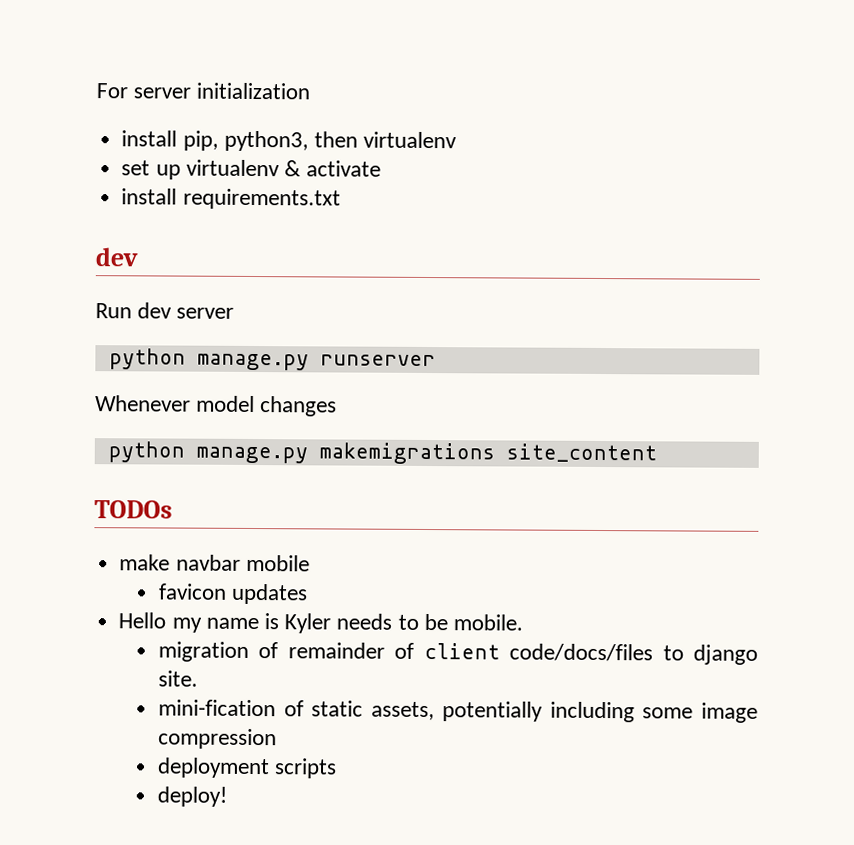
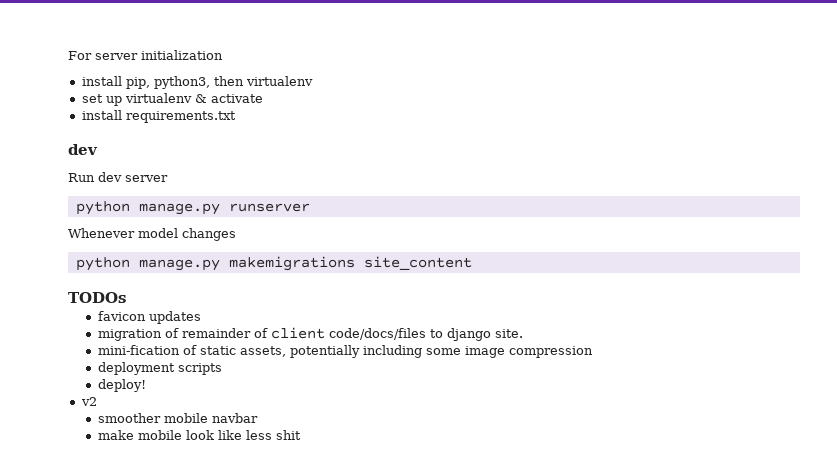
[119,554,310,572] // make navbar mobile -> (126, 297) none
[118,612,523,634] // Hello my name is Kyler needs to be mobile. -> (201, 317) none
(228, 796) none -> [80,397,97,406] [97,413,258,423] [97,430,301,440] // v2 // smoother mobile navbar // make mobile look like less shit

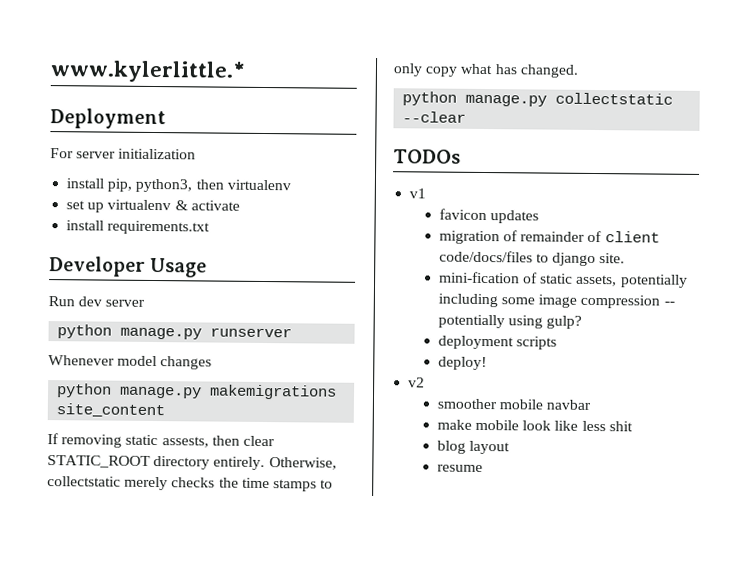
(68, 55) none -> [50,60,246,83] [50,108,166,130] www.kylerlittle.* // Deployment //
[68,144,98,155] dev -> [49,256,208,278] Developer Usage
(472, 263) none -> [47,433,275,448] [47,455,337,471] [47,476,334,492] [393,63,579,78] [402,91,674,107] [402,111,467,123] // If removing static assests, then clear STATIC_ROOT directory entirely. Otherwise, collectstatic merely checks the time stamps to only copy what has changed. // python manage.py collectstatic --clear
(126, 297) none -> [409,188,427,199] // v1
(593, 352) none -> [663,301,675,306] [437,314,583,329] -- potentially using gulp?
(301, 435) none -> [436,440,511,455] [436,464,483,472] // blog layout // resume

